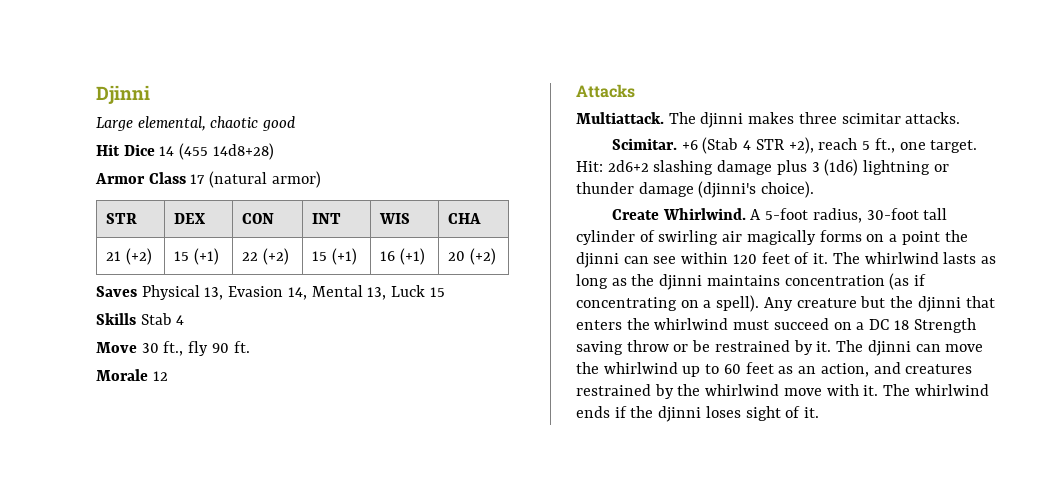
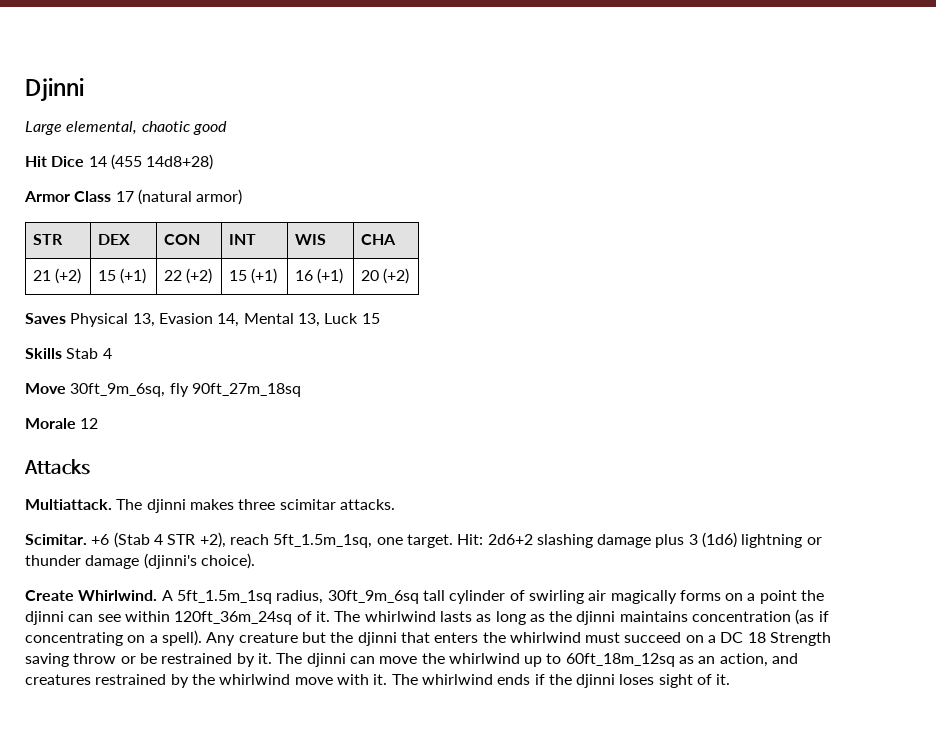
[141,341,250,356] 30 ft., fly 90 ft. -> [70,383,301,397] 30ft_9m_6sq, fly 90ft_27m_18sq
[862,138,895,153] 5 ft., -> [273,534,373,548] 5ft_1.5m_1sq,
[765,208,919,223] 5-foot radius, 30-foot -> [176,590,419,604] 5ft_1.5m_1sq radius, 30ft_9m_6sq
[732,252,790,264] 120 feet -> [174,611,293,625] 120ft_36m_24sq
[723,362,774,374] 60 feet -> [565,653,675,667] 60ft_18m_12sq

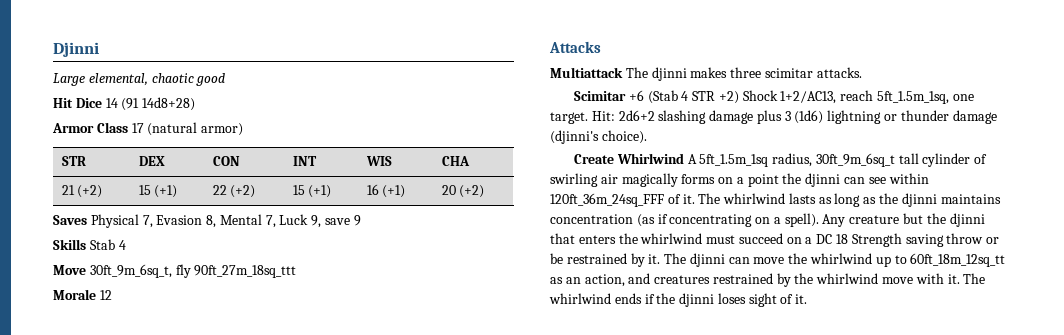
[110,154,142,170] (455 -> [121,98,140,111] (91
[132,313,380,327] 13, Evasion 14, Mental 13, Luck 15 -> [142,214,361,228] 7, Evasion 8, Mental 7, Luck 9, save 9
[70,383,301,397] 30ft_9m_6sq, fly 90ft_27m_18sq -> [89,264,297,278] 30ft_9m_6sq_t, fly 90ft_27m_18sq_ttt
[25,499,112,510] Multiattack. -> [550,67,623,78] Multiattack
[25,534,87,545] Scimitar. -> [573,91,626,101] Scimitar
[199,532,226,548] +2), -> [718,90,837,104] +2) Shock 1+2/AC13,
[78,590,158,601] Whirlwind. -> [616,153,684,164] Whirlwind
[327,590,419,604] 30ft_9m_6sq -> [815,153,895,167] 30ft_9m_6sq_t
[174,611,293,625] 120ft_36m_24sq -> [550,193,664,207] 120ft_36m_24sq_FFF
[565,653,675,667] 60ft_18m_12sq -> [910,253,1006,267] 60ft_18m_12sq_tt

